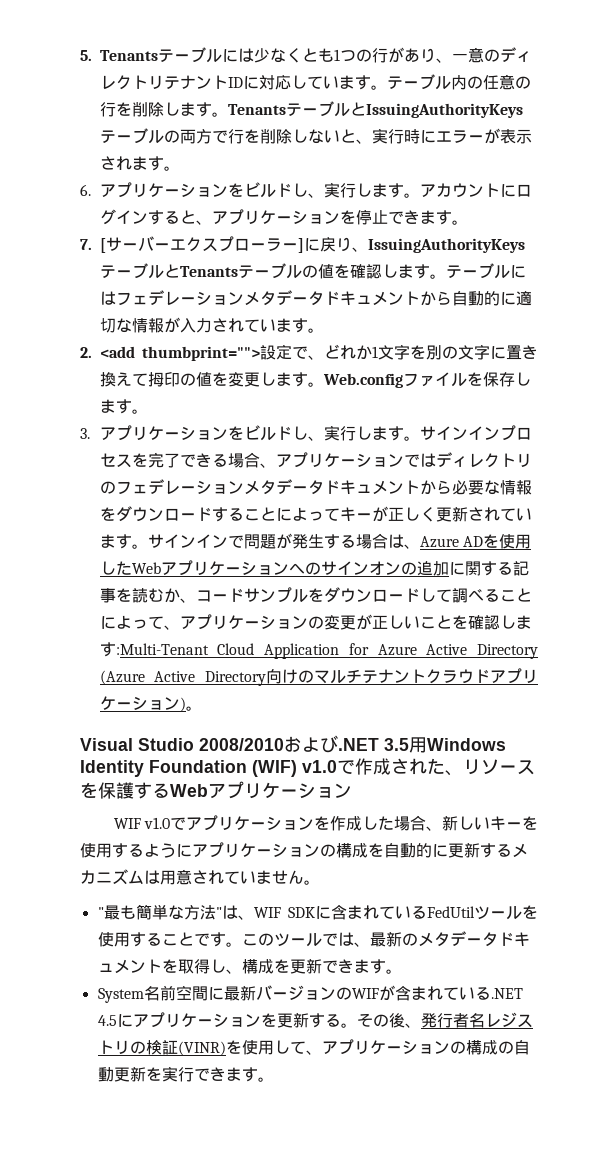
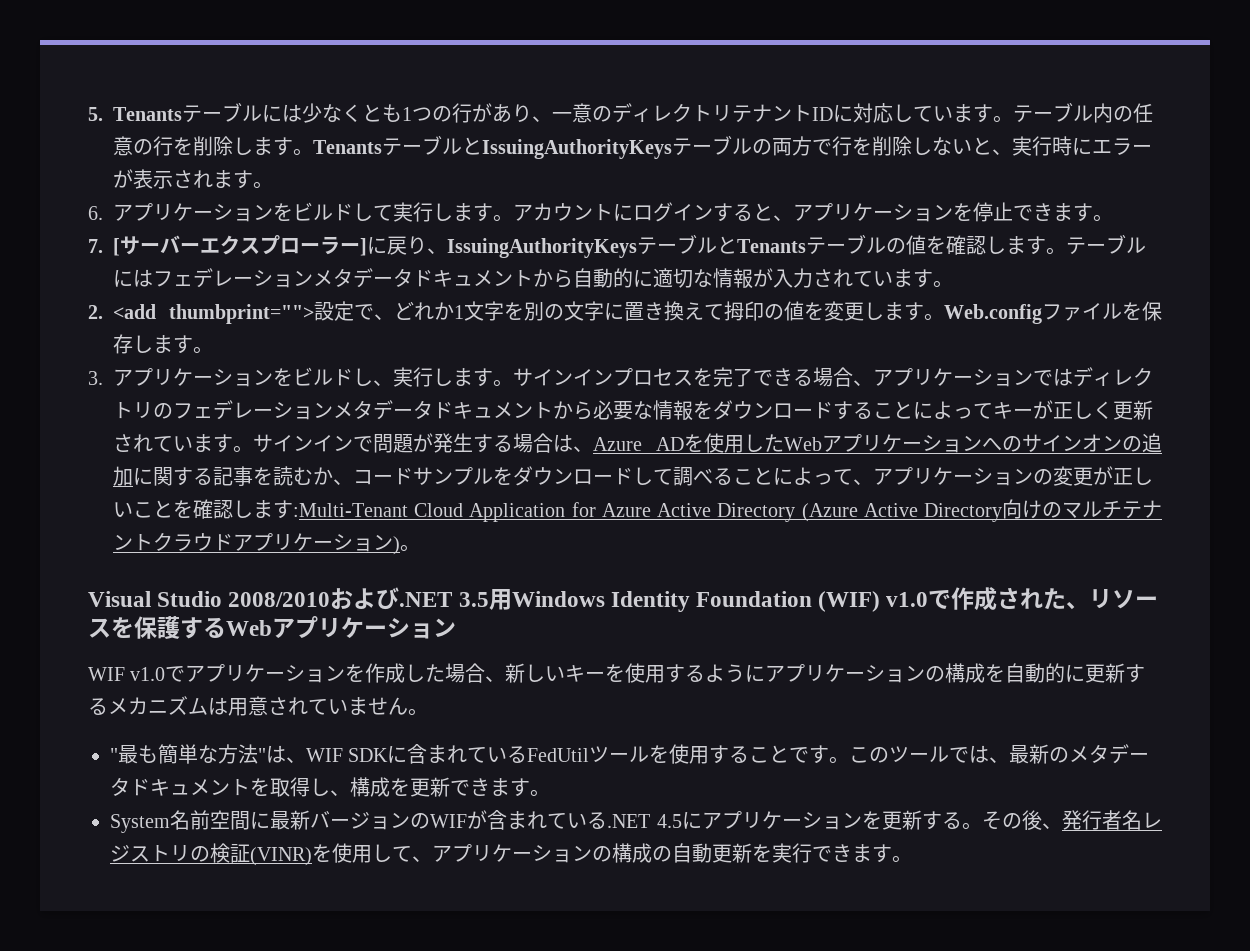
[307,193,324,198] 、 -> [373,205,393,221] て

